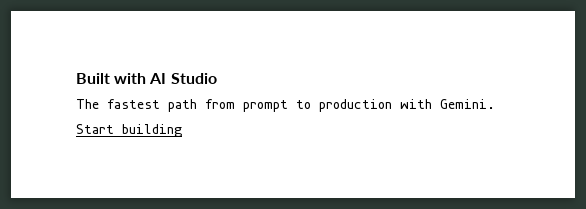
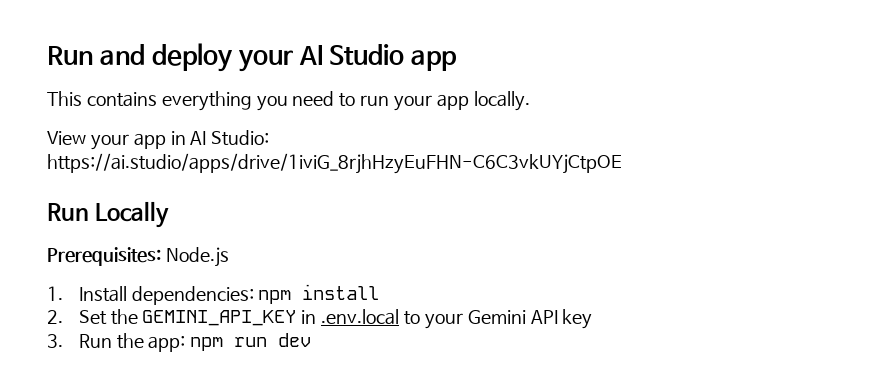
[76,73,217,84] [76,99,495,112] [76,124,182,137] Built with AI Studio // The fastest path from prompt to production with Gemini. // Start building -> [47,43,457,72] [47,91,530,111] [47,130,270,150] [47,153,622,174] [47,201,170,228] [47,247,229,267] [47,284,380,305] [47,309,593,329] [47,333,312,352] Run and deploy your AI Studio app // This contains everything you need to run your app locally. // View your app in AI Studio: https://ai.studio/apps/drive/1iviG_8rjhHzyEuFHN-C6C3vkUYjCtpOE // Run Locally // Prerequisites: Node.js // 1. Install dependencies: npm install // 2. Set the GEMINI_API_KEY in .env.local to your Gemini API key // 3. Run the app: npm run dev

